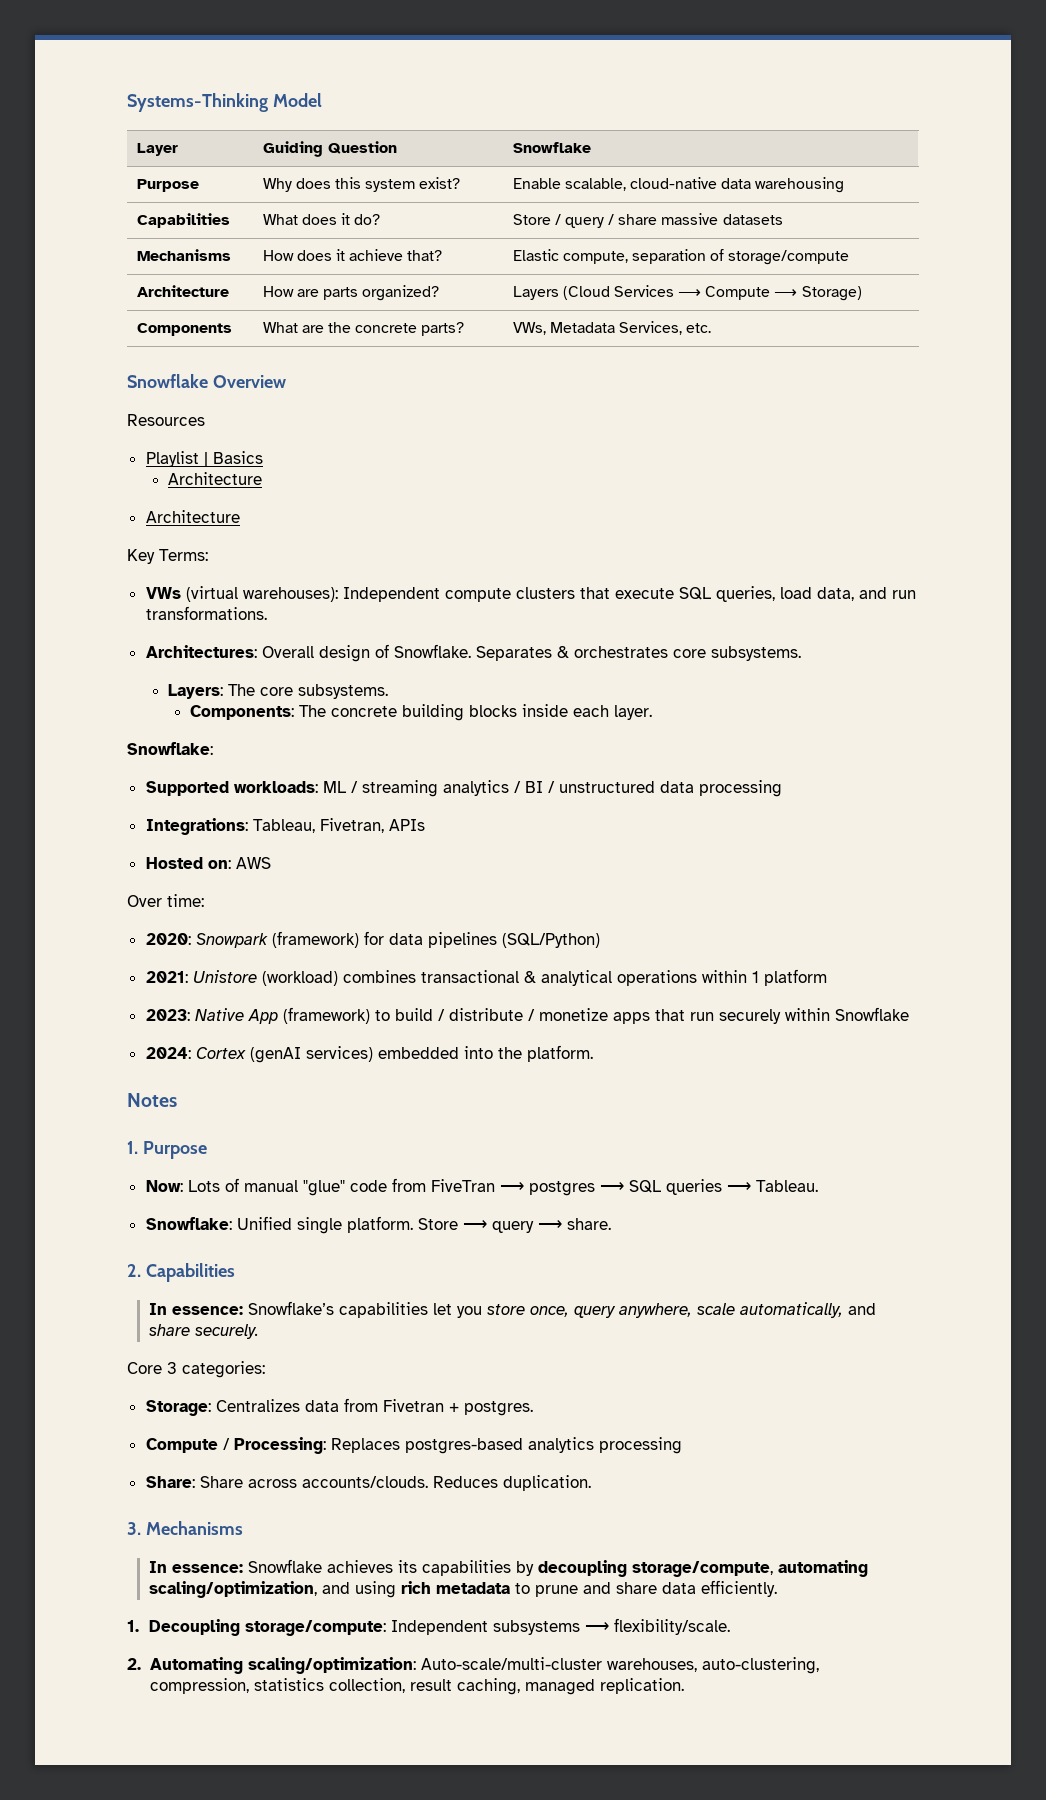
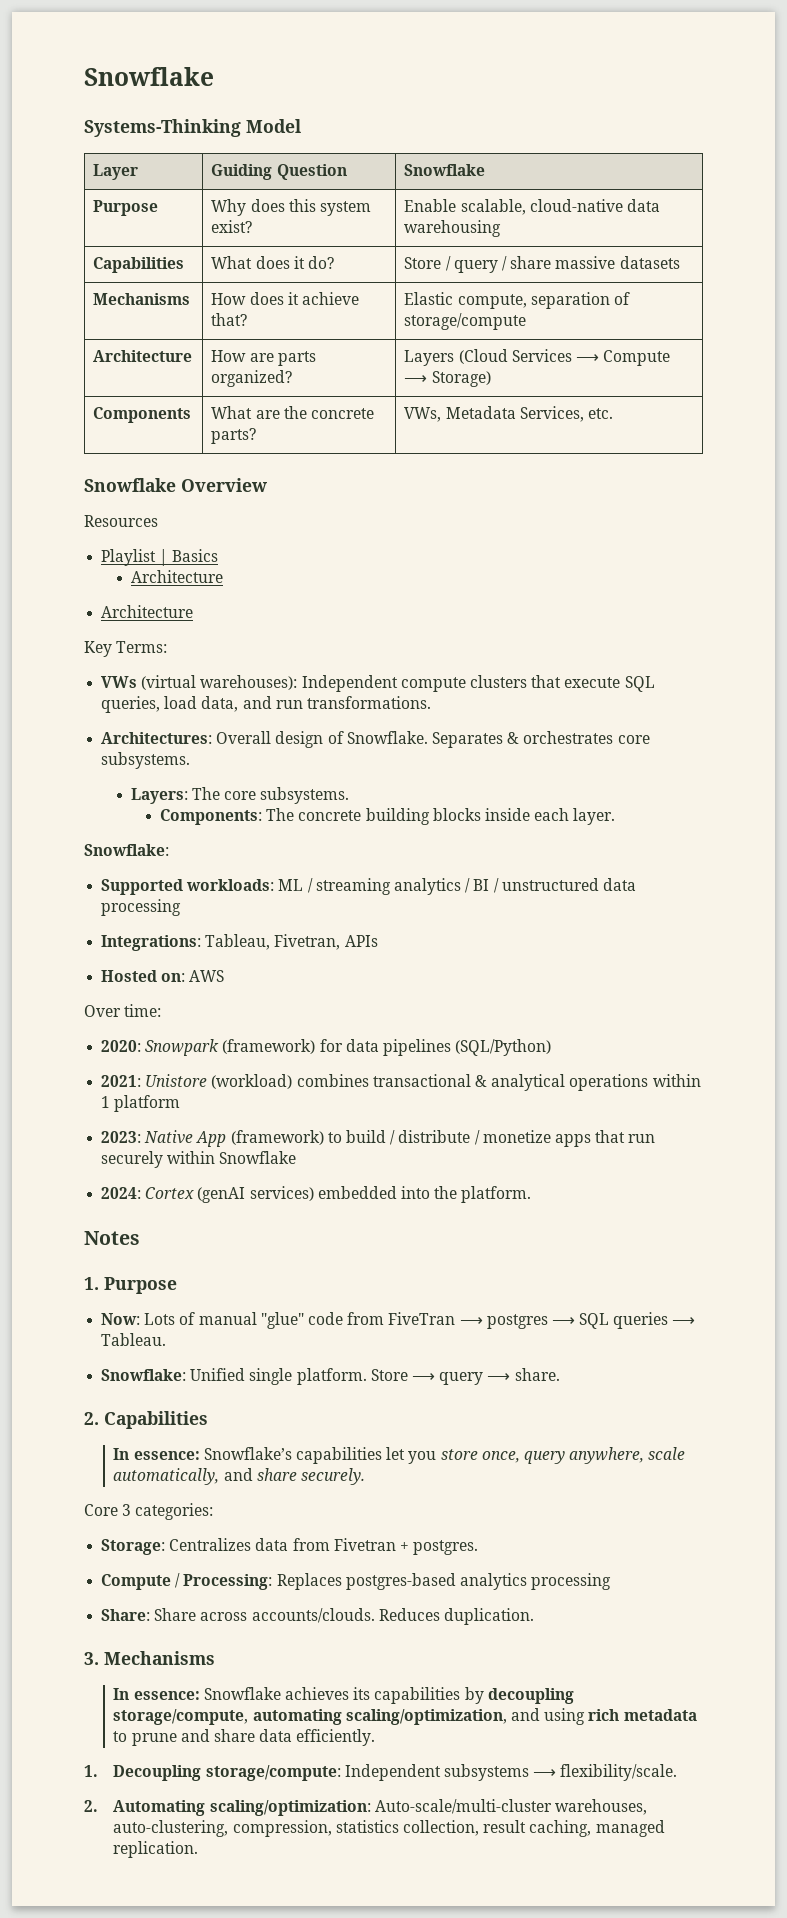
(127, 102) none -> [84,67,214,86] Snowflake //

